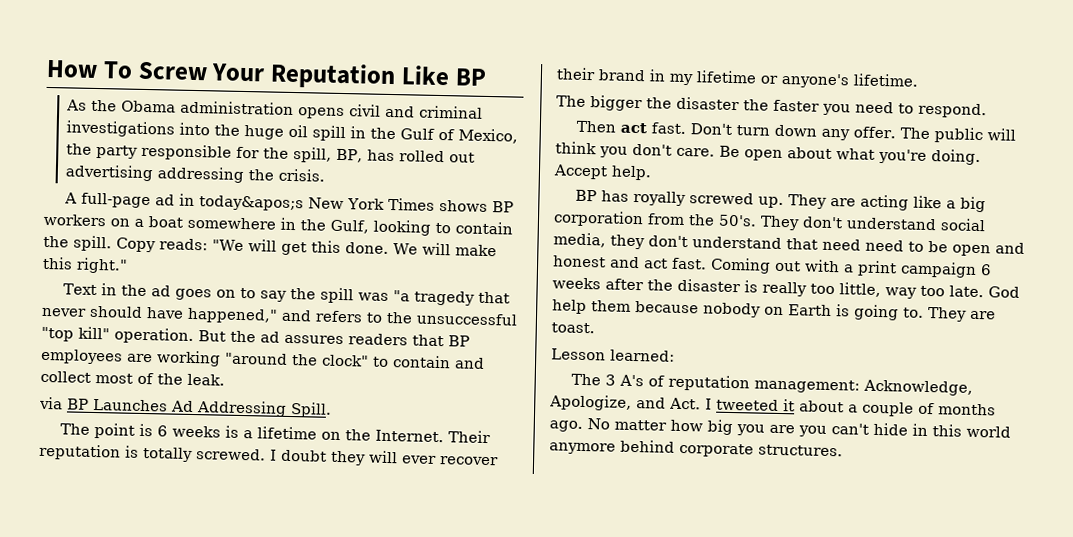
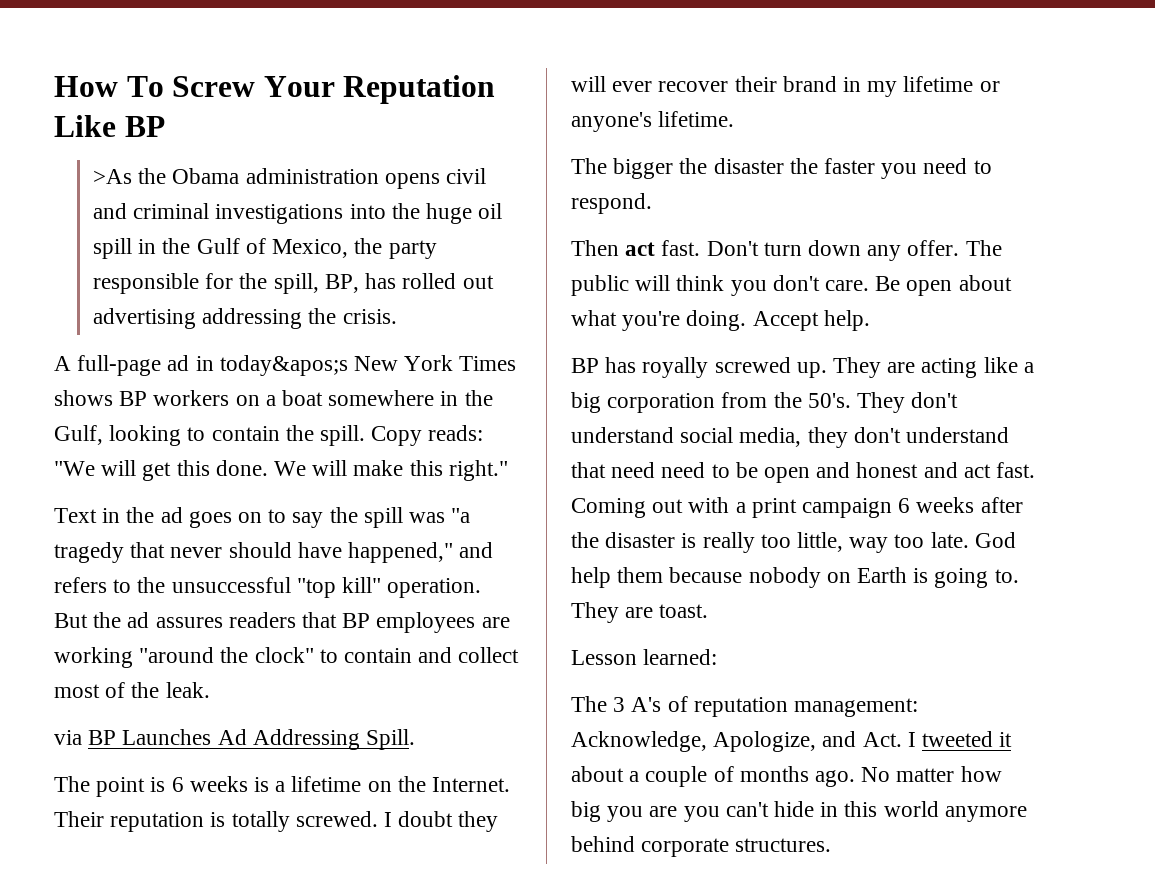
[65,99,87,111] As -> [93,169,133,184] >As

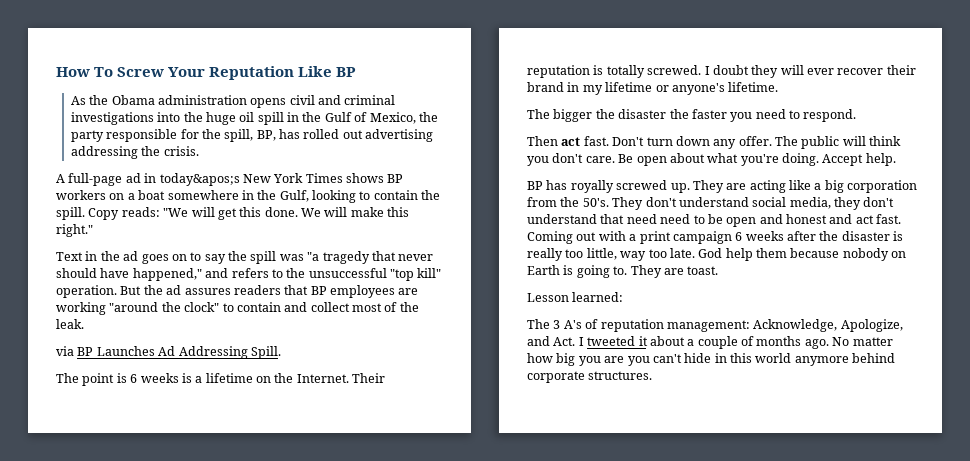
[93,169,133,184] >As -> [70,96,86,105] As

